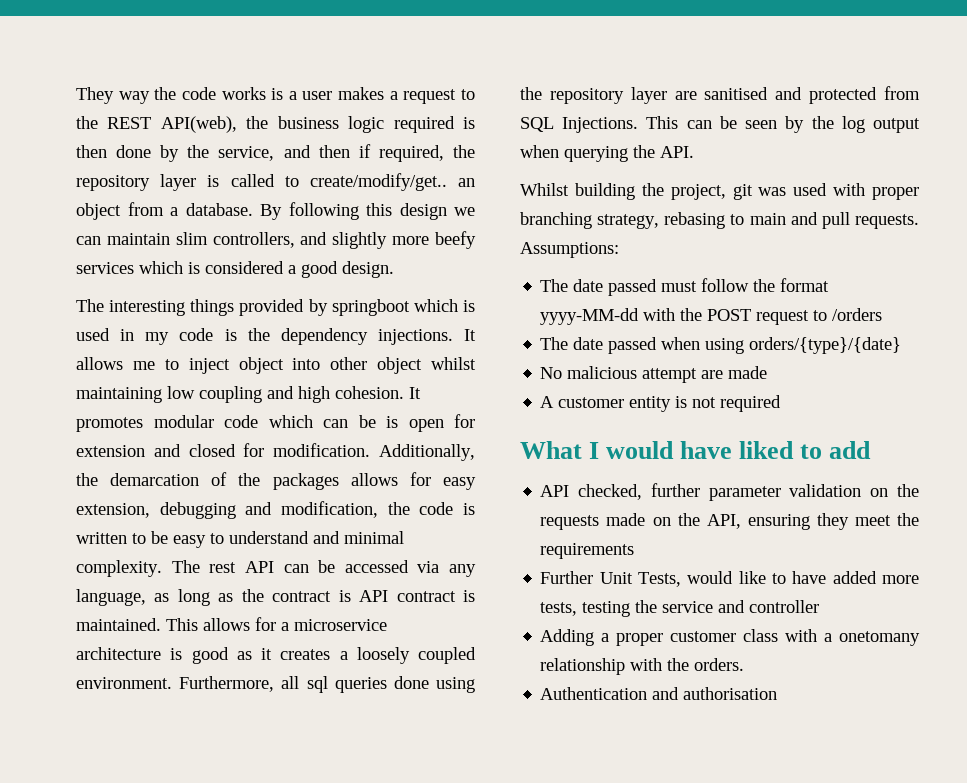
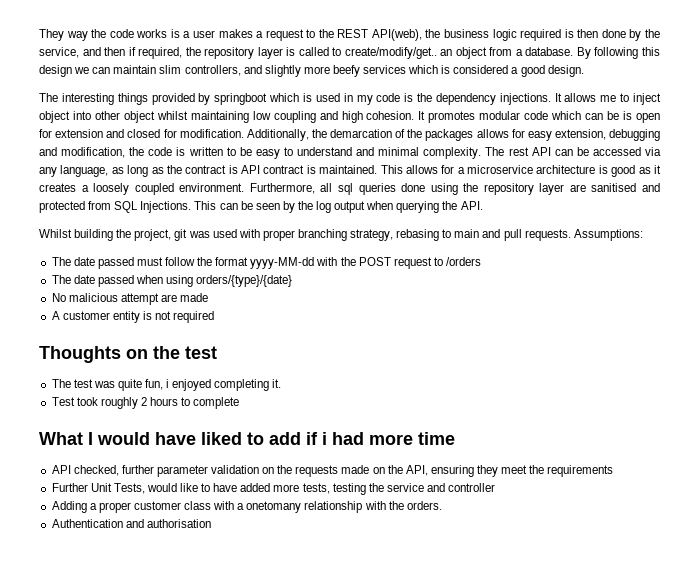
(782, 403) none -> [39,346,217,363] [51,379,282,391] [51,397,240,409] // Thoughts on the test // The test was quite fun, i enjoyed completing it. // Test took roughly 2 hours to complete
(872, 450) none -> [306,432,455,445] if i had more time

